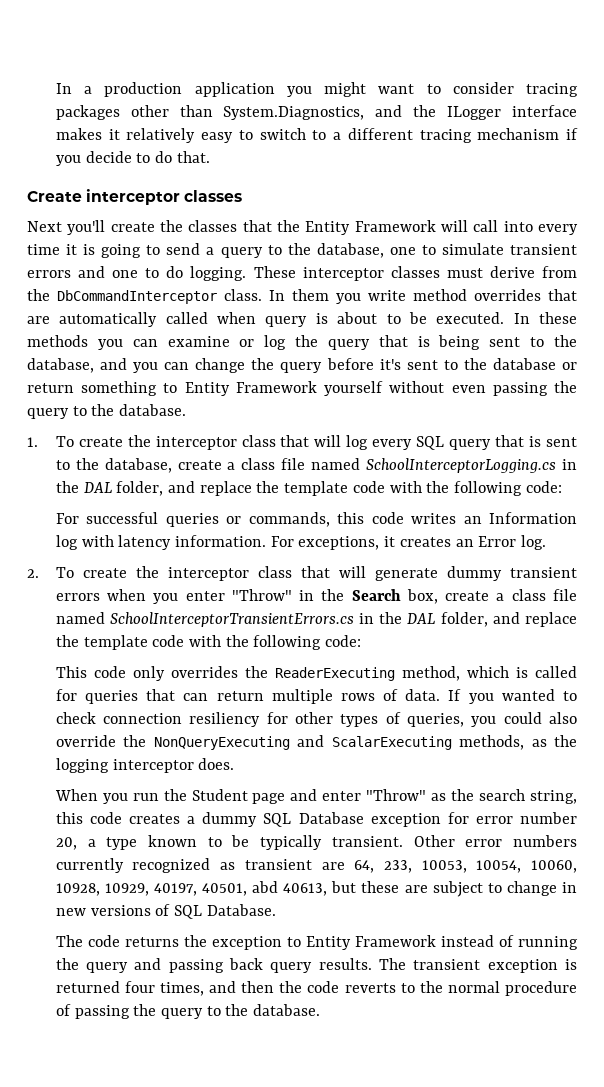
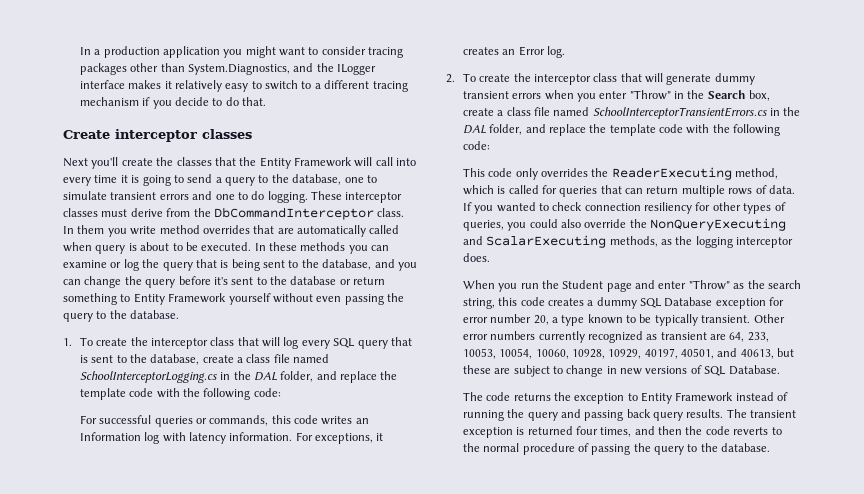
[252,881,279,893] abd -> [717,348,738,357] and

